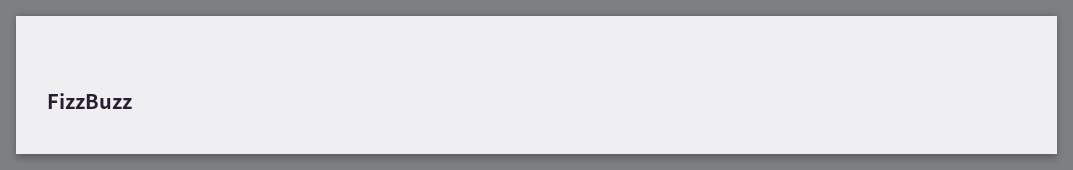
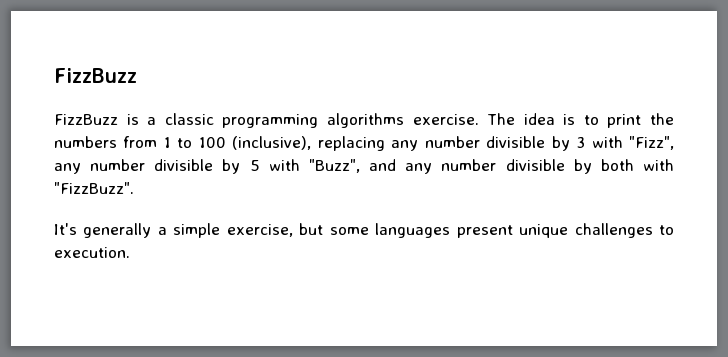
[47,93,132,109] FizzBuzz -> [54,68,137,83] [54,113,675,128] [54,136,674,151] [54,159,674,174] [54,182,134,194] [54,223,674,238] [54,247,130,258] FizzBuzz // FizzBuzz is a classic programming algorithms exercise. The idea is to print the numbers from 1 to 100 (inclusive), replacing any number divisible by 3 with "Fizz", any number divisible by 5 with "Buzz", and any number divisible by both with "FizzBuzz". // It's generally a simple exercise, but some languages present unique challenges to execution.

